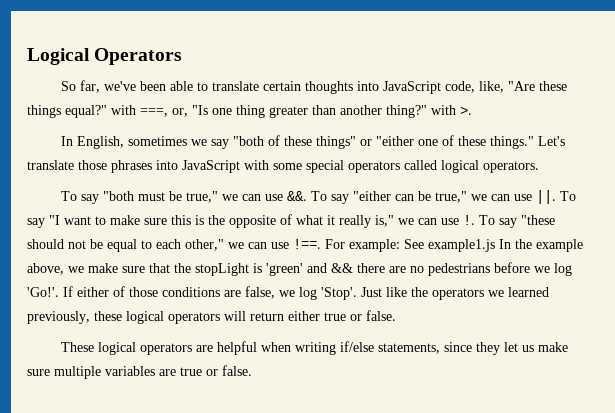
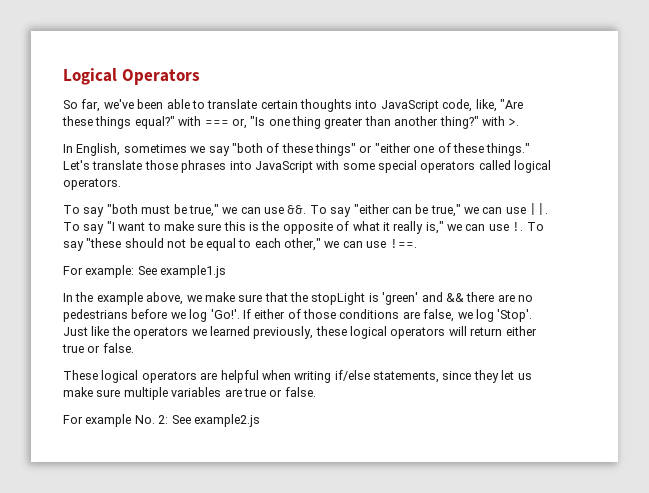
[140,108,168,117] ===, -> [204,120,229,126] ===
(321, 244) none -> (417, 243) //
(495, 245) none -> (227, 271) //
(252, 370) none -> [63,414,260,427] // For example No. 2: See example2.js

